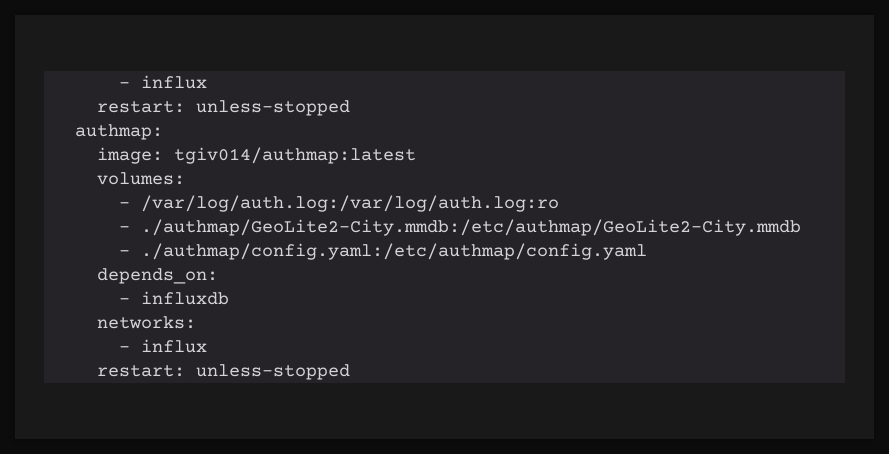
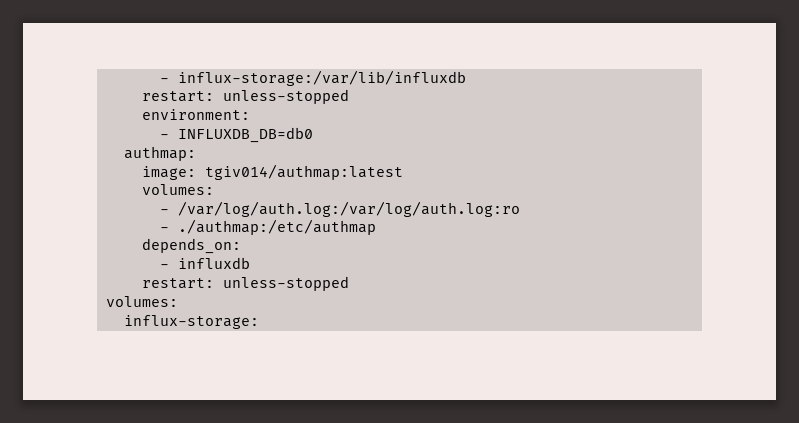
[119,75,207,89] [97,100,350,116] - influx // restart: unless-stopped -> [160,70,467,86] [142,89,350,104] [142,109,251,120] [160,127,314,143] - influx-storage:/var/lib/influxdb // restart: unless-stopped // environment: // - INFLUXDB_DB=db0
[141,219,801,236] [119,243,647,260] ./authmap/GeoLite2-City.mmdb:/etc/authmap/GeoLite2-City.mmdb // - ./authmap/config.yaml:/etc/authmap/config.yaml -> [178,219,377,235] ./authmap:/etc/authmap
[97,316,196,329] [119,339,207,353] [97,364,350,380] // networks: // - influx // restart: unless-stopped -> [142,276,350,291] [106,296,179,307] [124,315,260,329] // restart: unless-stopped // volumes: // influx-storage:

